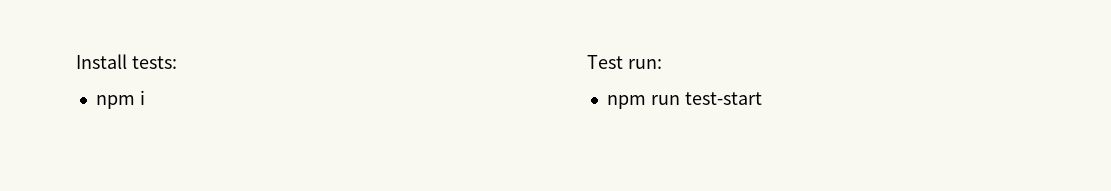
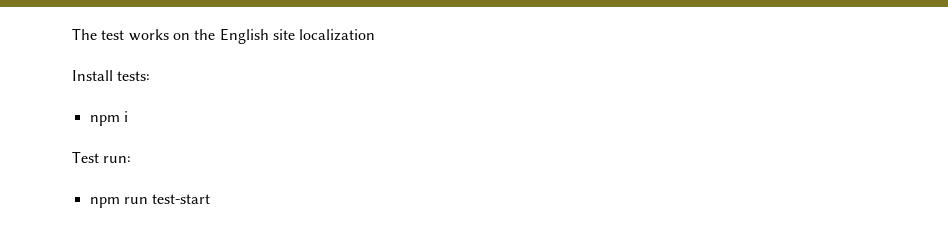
(76, 61) none -> [72,28,376,44] The test works on the English site localization //

